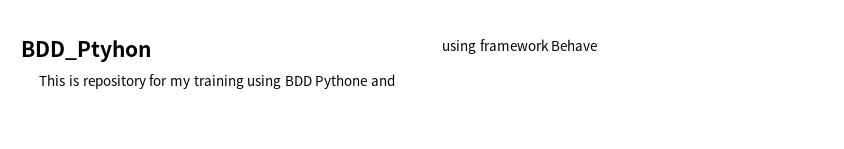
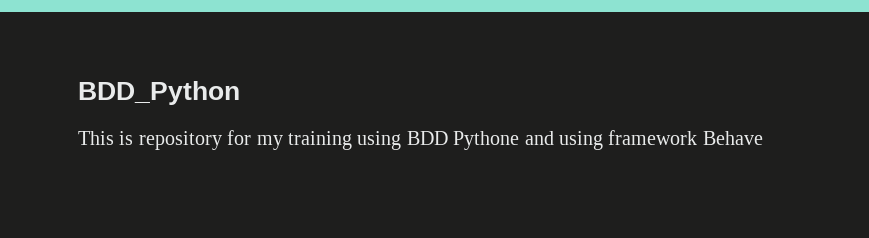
[21,40,151,62] BDD_Ptyhon -> [78,81,240,105] BDD_Python

